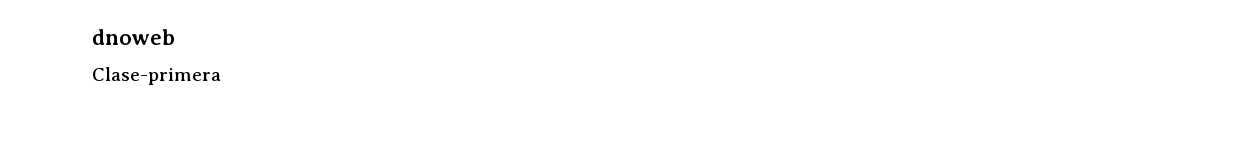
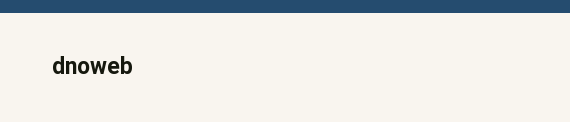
[92,67,221,85] // Clase-primera -> (133, 65) none

